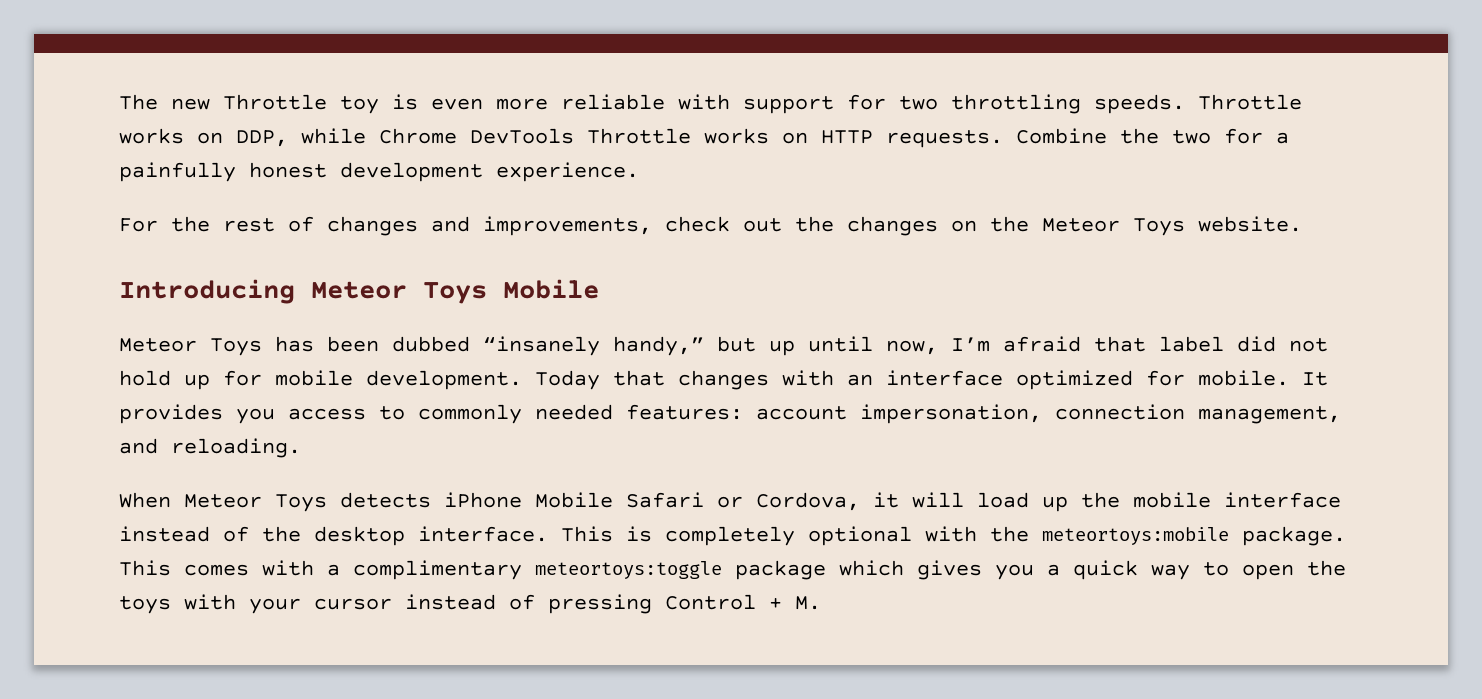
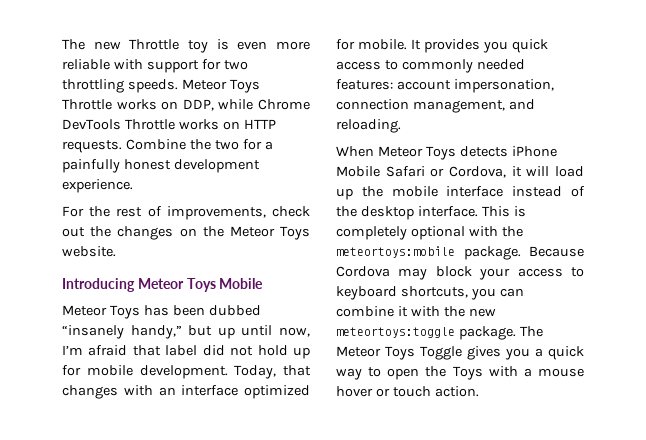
(1185, 104) none -> [181,79,260,93] Meteor Toys
[327,216,470,236] changes and -> (162, 211) none
[535,370,600,390] Today -> [234,365,277,379] Today,
(275, 416) none -> [511,39,548,53] quick
[119,560,904,580] This comes with a complimentary meteortoys:toggle package which -> [529,246,584,257] [336,266,584,280] [336,286,524,300] [336,306,496,317] [336,326,543,340] [336,346,462,360] Because Cordova may block your access to keyboard shortcuts, you can combine it with the new meteortoys:toggle package. The Meteor Toys Toggle
[119,594,821,614] toys with your cursor instead of pressing Control + M. -> [452,366,584,380] [336,386,479,397] Toys with a mouse hover or touch action.

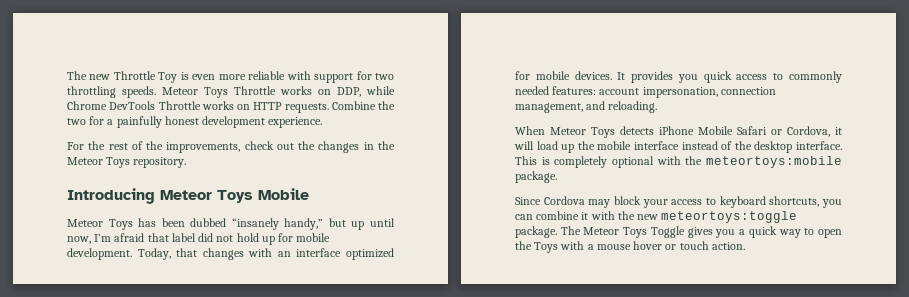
[188,40,208,53] toy -> [158,72,178,83] Toy
(162, 211) none -> [146,141,164,150] the
[179,228,197,237] on -> [363,142,374,150] in
[62,246,116,257] website. -> [133,157,187,168] repository.
[357,39,407,50] mobile. -> [535,71,612,80] mobile devices.
[529,246,584,257] Because -> [515,197,541,205] // Since

